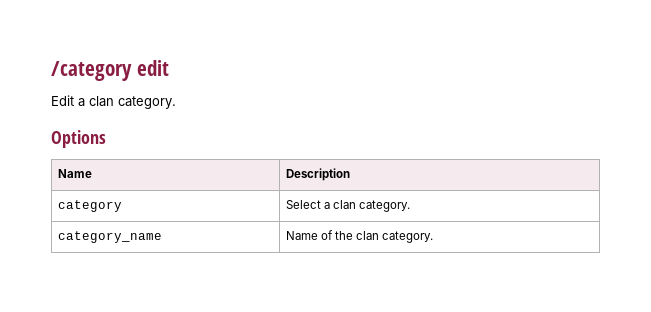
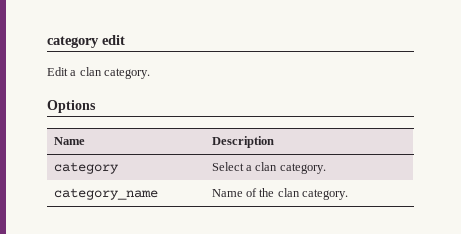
[51,61,132,81] /category -> [47,36,99,48] category

